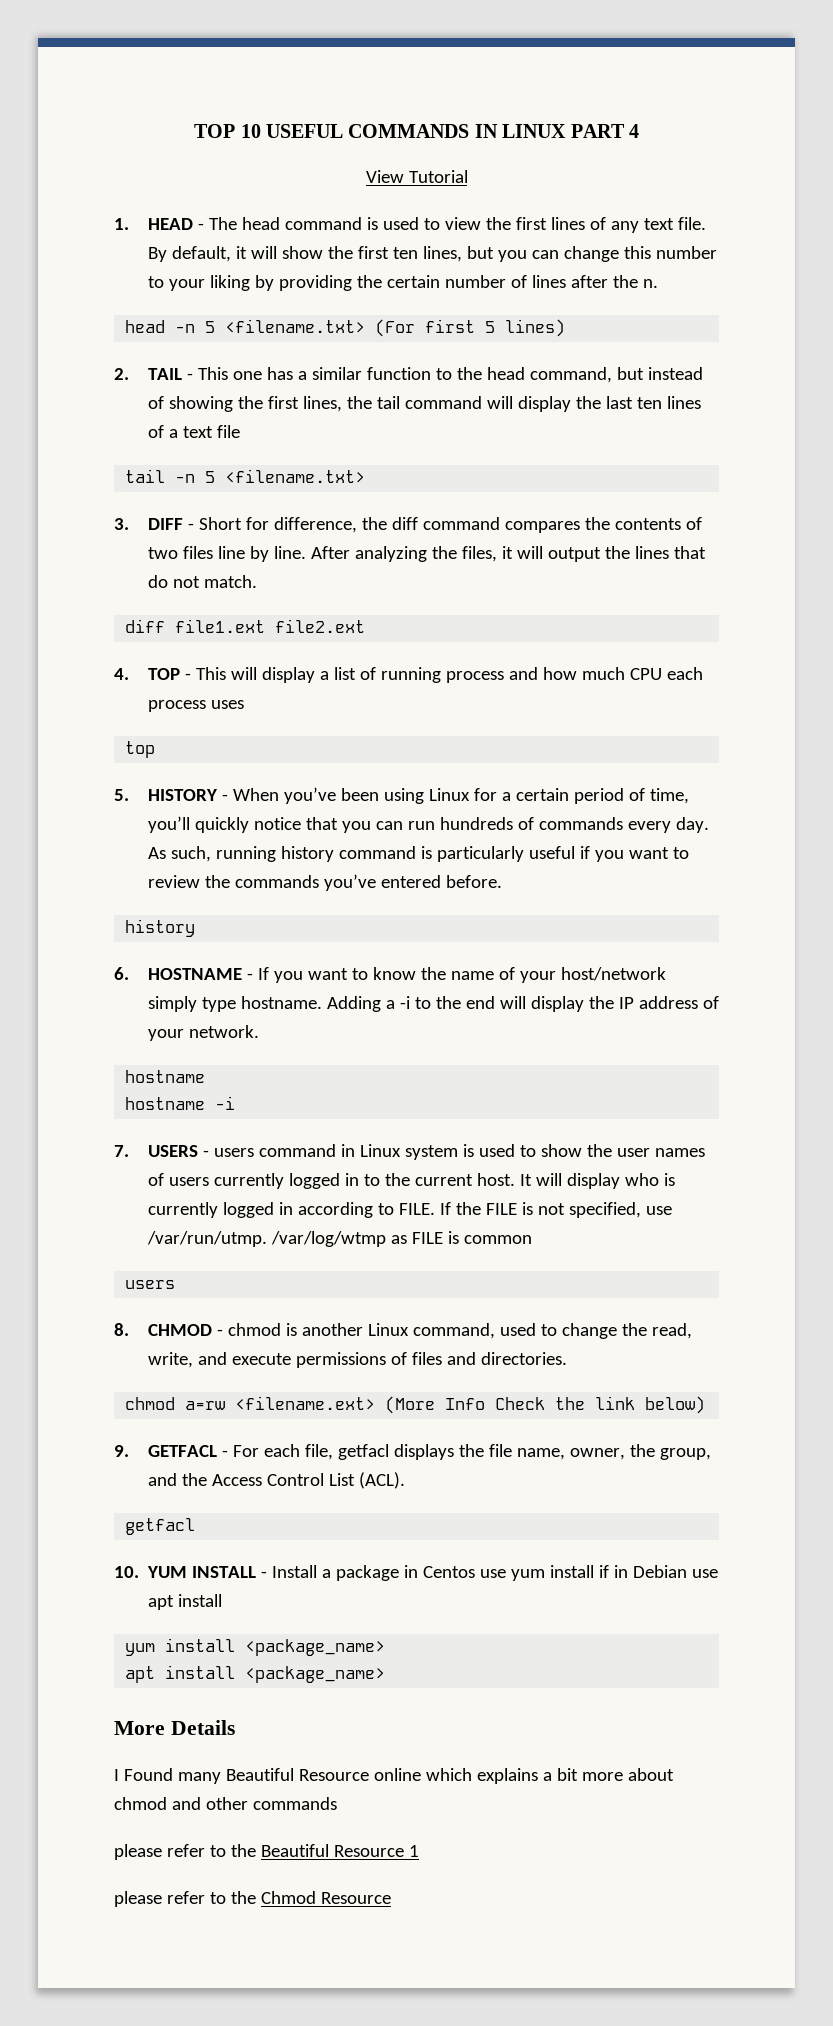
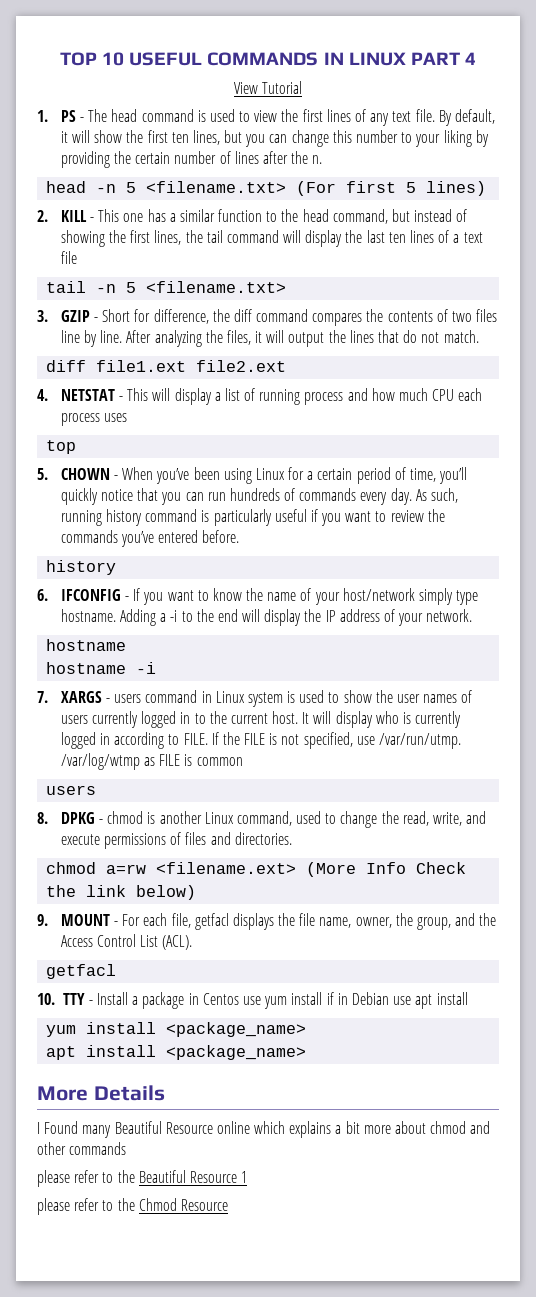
[147,218,193,230] HEAD -> [60,110,76,122] PS
[147,368,182,380] TAIL -> [60,210,87,222] KILL
[147,518,183,530] DIFF -> [60,310,90,322] GZIP
[147,668,180,680] TOP -> [60,389,115,401] NETSTAT
[147,789,218,801] HISTORY -> [60,468,110,480] CHOWN
[147,968,242,980] HOSTNAME -> [60,589,121,601] IFCONFIG
[147,1145,198,1157] USERS -> [60,691,102,703] XARGS
[147,1324,212,1336] CHMOD -> [60,812,95,824] DPKG
[147,1445,217,1457] GETFACL -> [60,914,110,926] MOUNT
[147,1566,257,1578] YUM INSTALL -> [62,993,85,1005] TTY

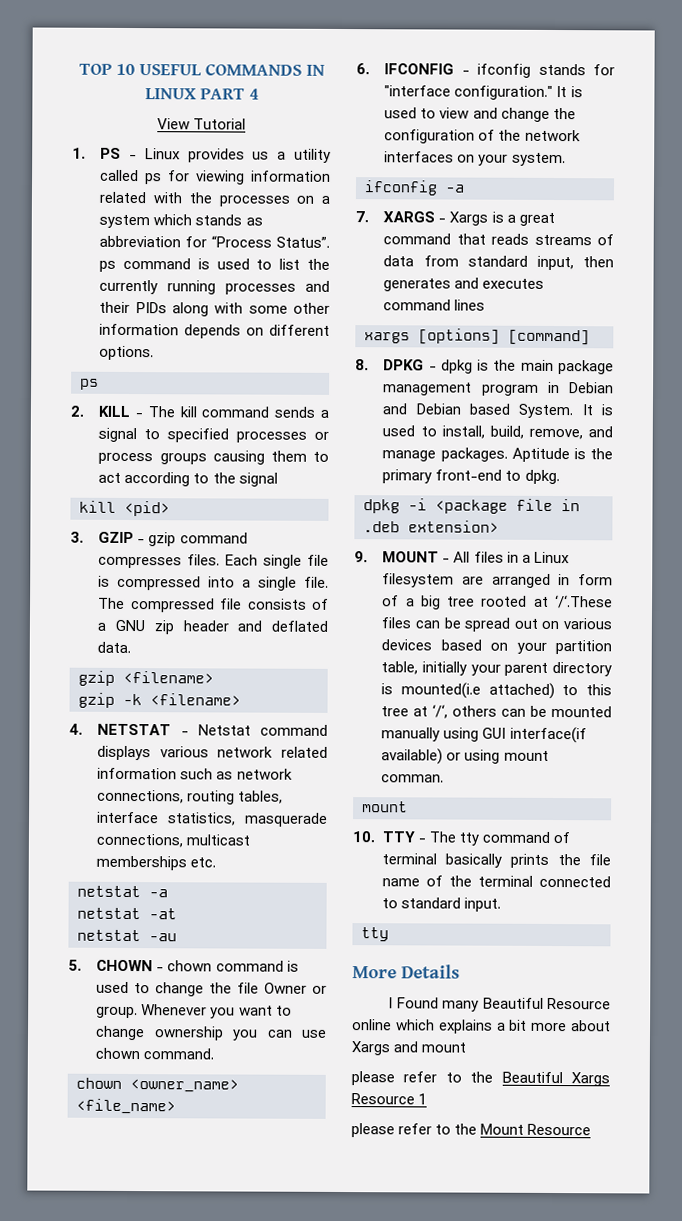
[88,109,495,126] [60,130,489,147] [60,151,323,168] [46,181,487,196] [37,209,468,224] [60,230,483,247] [60,251,77,264] [46,281,287,293] [37,309,498,326] [60,330,479,347] [46,360,287,372] [37,388,483,405] [60,413,127,426] [46,440,77,454] [37,467,468,484] [60,488,459,505] [60,509,445,526] [60,530,240,547] [46,560,117,575] [37,588,479,605] [60,609,473,626] [46,639,127,651] [46,662,157,674] [37,690,473,707] [60,711,462,728] [60,732,462,749] [60,753,243,770] [46,785,97,795] [37,811,487,828] [60,832,292,849] [46,862,467,877] [46,885,197,900] [37,913,497,930] [60,934,193,950] [46,964,117,979] [37,992,468,1009] [46,1022,307,1037] [46,1045,307,1060] The head command is used to view the first lines of any text file. By default, it will show the first ten lines, but you can change this number to your liking by providing the certain number of lines after the n. // head -n 5 <filename.txt> (For first 5 lines) // 2. KILL - This one has a similar function to the head command, but instead of showing the first lines, the tail command will display the last ten lines of a text file // tail -n 5 <filename.txt> // 3. GZIP - Short for difference, the diff command compares the contents of two files line by line. After analyzing the files, it will output the lines that do not match. // diff file1.ext file2.ext // 4. NETSTAT - This will display a list of running process and how much CPU each process uses // top // 5. CHOWN - When you’ve been using Linux for a certain period of time, you’ll quickly notice that you can run hundreds of commands every day. As such, running history command is particularly useful if you want to review the commands you’ve entered before. // history // 6. IFCONFIG - If you want to know the name of your host/network simply type hostname. Adding a -i to the end will display the IP address of your network. // hostname // hostname -i // 7. XARGS - users command in Linux system is used to show the user names of users currently logged in to the current host. It will display who is currently logged in according to FILE. If the FILE is not specified, use /var/run/utmp. /var/log/wtmp as FILE is common // users // 8. DPKG - chmod is another Linux command, used to change the read, write, and execute permissions of files and directories. // chmod a=rw <filename.ext> (More Info Check the link below) // 9. MOUNT - For each file, getfacl displays the file name, owner, the group, and the Access Control List (ACL). // getfacl // 10. TTY - Install a package in Centos use yum install if in Debian use apt install // yum install <package_name> // apt install <package_name> -> [144,148,332,163] [100,169,331,185] [99,191,330,207] [99,214,263,229] [99,235,330,248] [99,257,331,272] [99,279,330,295] [99,301,330,317] [99,323,330,339] [99,345,155,361] [80,378,99,390] [70,405,329,418] [98,427,329,443] [98,450,329,465] [98,471,278,487] [79,500,170,517] [70,531,248,547] [98,554,329,569] [98,575,330,591] [98,597,329,613] [97,619,328,635] [97,641,132,654] [78,670,214,686] [78,692,241,708] [69,723,328,736] [97,745,329,761] [97,767,293,780] [97,789,284,805] [96,811,328,827] [96,833,251,848] [96,855,217,871] [77,885,168,898] [77,907,177,920] [77,929,177,942] [68,959,299,972] [96,981,327,997] [96,1004,292,1019] [95,1025,327,1041] [95,1047,215,1060] [76,1077,239,1093] [76,1098,176,1115] [356,63,615,78] [384,85,583,100] [384,107,576,122] [384,129,581,144] [384,151,566,167] [364,180,465,196] [355,211,555,227] [383,233,614,246] [383,255,614,271] [383,277,545,292] [383,299,486,311] [364,328,590,346] [355,359,614,375] [383,381,614,396] [382,403,613,419] [382,425,613,440] [382,447,613,463] [382,469,560,485] [363,498,580,514] [363,520,499,533] [354,551,570,564] [382,573,613,588] [382,595,613,610] [381,617,612,632] [381,639,612,655] [381,661,612,677] [381,682,612,700] [381,704,612,719] [381,726,587,744] [381,748,549,765] [381,774,445,783] [362,801,408,813] [352,831,570,846] [381,853,611,868] [381,875,611,888] [381,897,501,912] [361,927,389,942] Linux provides us a utility called ps for viewing information related with the processes on a system which stands as abbreviation for “Process Status”. ps command is used to list the currently running processes and their PIDs along with some other information depends on different options. // ps // 2. KILL - The kill command sends a signal to specified processes or process groups causing them to act according to the signal // kill <pid> // 3. GZIP - gzip command compresses files. Each single file is compressed into a single file. The compressed file consists of a GNU zip header and deflated data. // gzip <filename> // gzip -k <filename> // 4. NETSTAT - Netstat command displays various network related information such as network connections, routing tables, interface statistics, masquerade connections, multicast memberships etc. // netstat -a // netstat -at // netstat -au // 5. CHOWN - chown command is used to change the file Owner or group. Whenever you want to change ownership you can use chown command. // chown <owner_name> <file_name> // 6. IFCONFIG - ifconfig stands for "interface configuration." It is used to view and change the configuration of the network interfaces on your system. // ifconfig -a // 7. XARGS - Xargs is a great command that reads streams of data from standard input, then generates and executes command lines // xargs [options] [command] // 8. DPKG - dpkg is the main package management program in Debian and Debian based System. It is used to install, build, remove, and manage packages. Aptitude is the primary front-end to dpkg. // dpkg -i <package file in .deb extension> // 9. MOUNT - All files in a Linux filesystem are arranged in form of a big tree rooted at ‘/‘.These files can be spread out on various devices based on your partition table, initially your parent directory is mounted(i.e attached) to this tree at ‘/‘, others can be mounted manually using GUI interface(if available) or using mount comman. // mount // 10. TTY - The tty command of terminal basically prints the file name of the terminal connected to standard input. // tty
[430,1121,491,1134] [37,1142,127,1155] chmod and other commands -> [351,1041,467,1056] Xargs and mount
(186, 1176) none -> [571,1072,610,1087] Xargs
[138,1198,177,1211] Chmod -> [480,1123,525,1135] Mount

